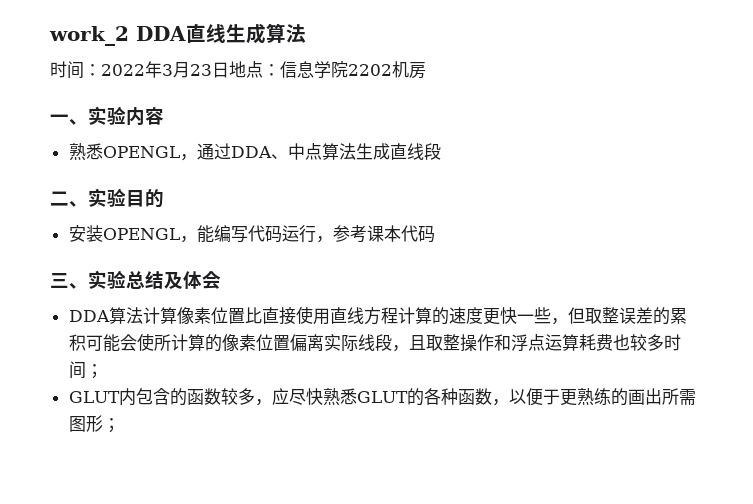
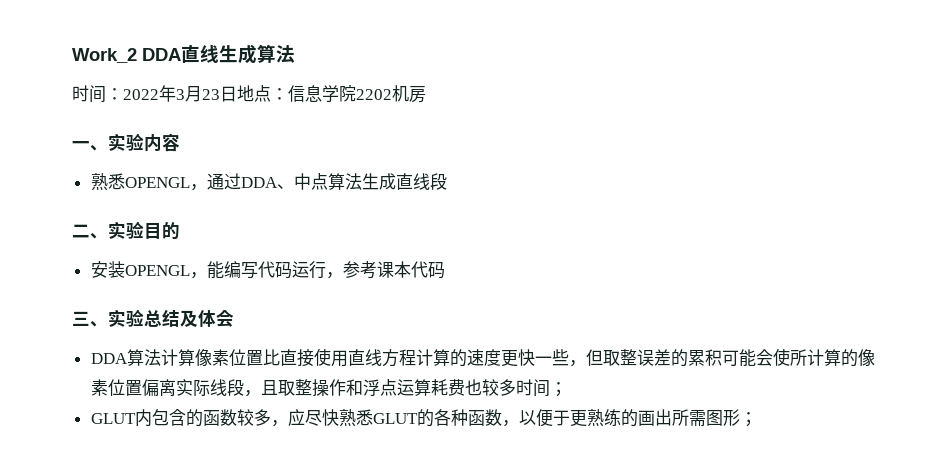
[49,26,129,46] work_2 -> [72,48,137,63] Work_2

